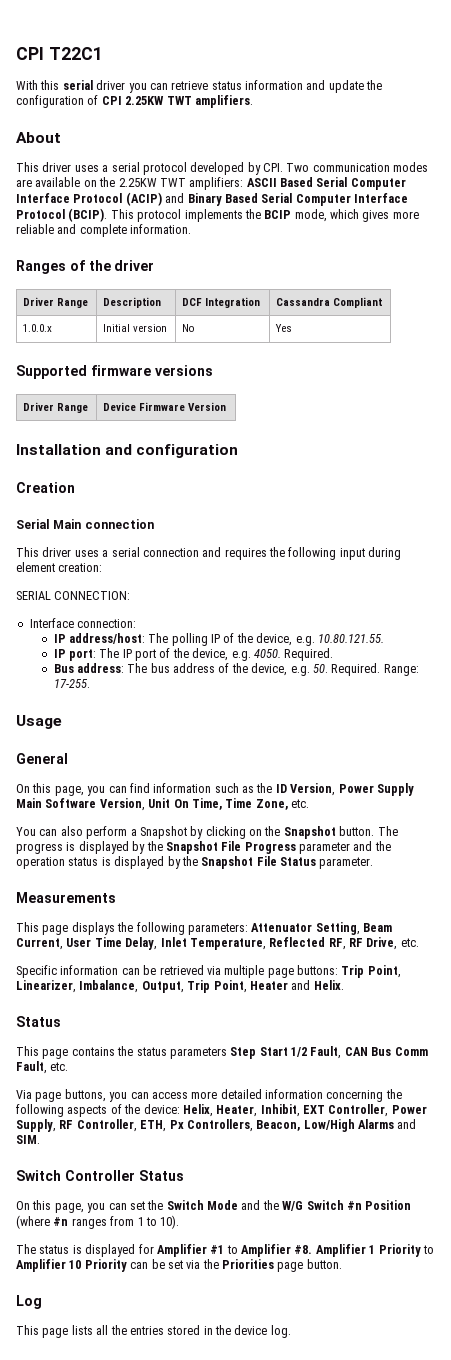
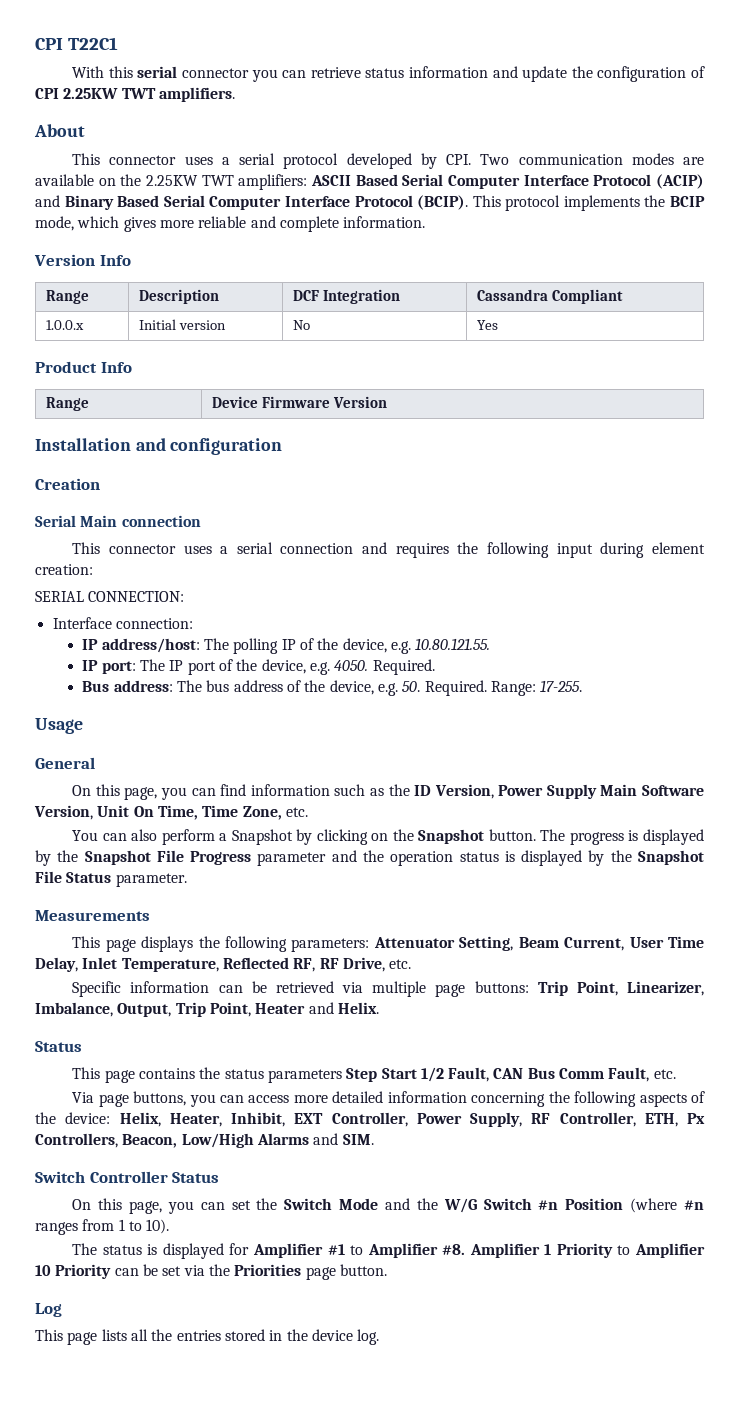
[96,80,126,90] driver -> [182,68,250,78] connector
[42,162,72,172] driver -> [109,155,177,165] connector
[16,260,155,274] [22,297,54,306] Ranges of the driver // Driver -> [34,254,131,266] Version Info //
[16,365,213,379] [22,402,54,411] Supported firmware versions // Driver -> [35,361,132,373] Product Info //
[42,547,72,557] driver -> [108,544,176,554] connector

